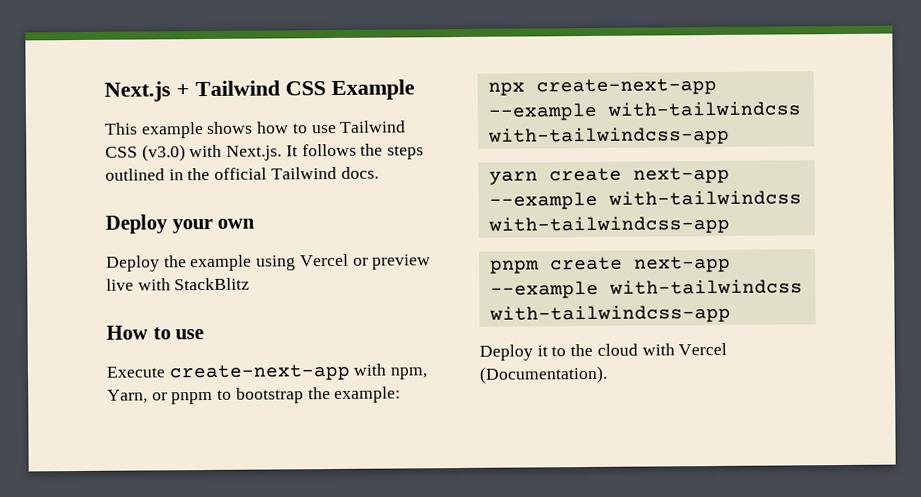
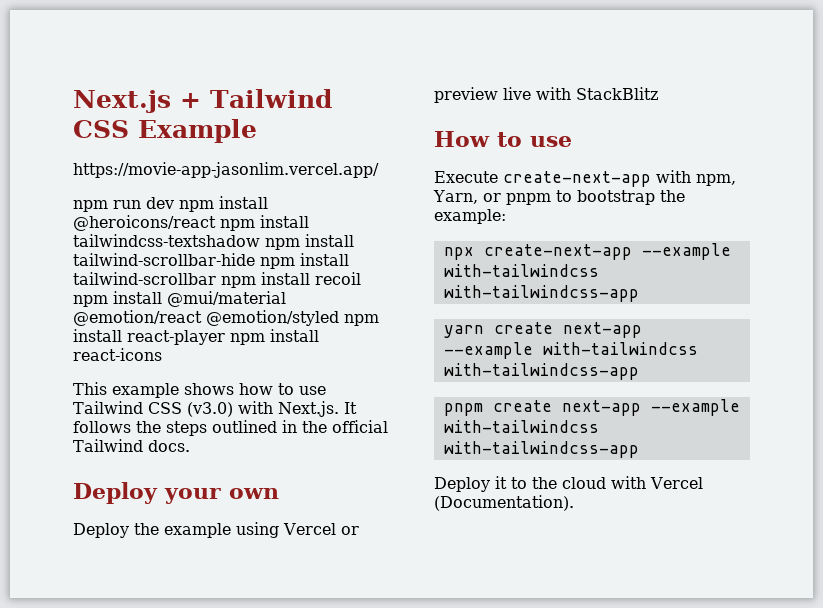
(415, 90) none -> [73,162,379,178] [73,196,268,212] [73,215,309,231] [73,234,354,250] [73,253,349,269] [73,272,361,288] [73,291,286,307] [73,310,379,326] [73,329,319,345] [73,348,162,361] // https://movie-app-jasonlim.vercel.app/ // npm run dev npm install @heroicons/react npm install tailwindcss-textshadow npm install tailwind-scrollbar-hide npm install tailwind-scrollbar npm install recoil npm install @mui/material @emotion/react @emotion/styled npm install react-player npm install react-icons

